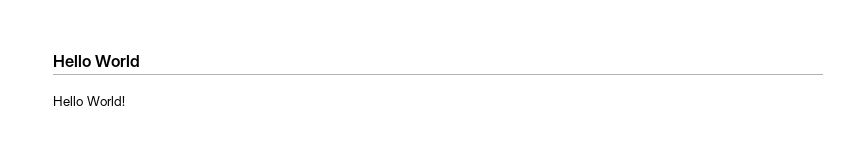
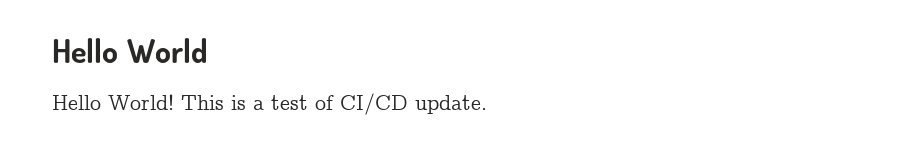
(125, 101) none -> [181,93,487,115] This is a test of CI/CD update.

